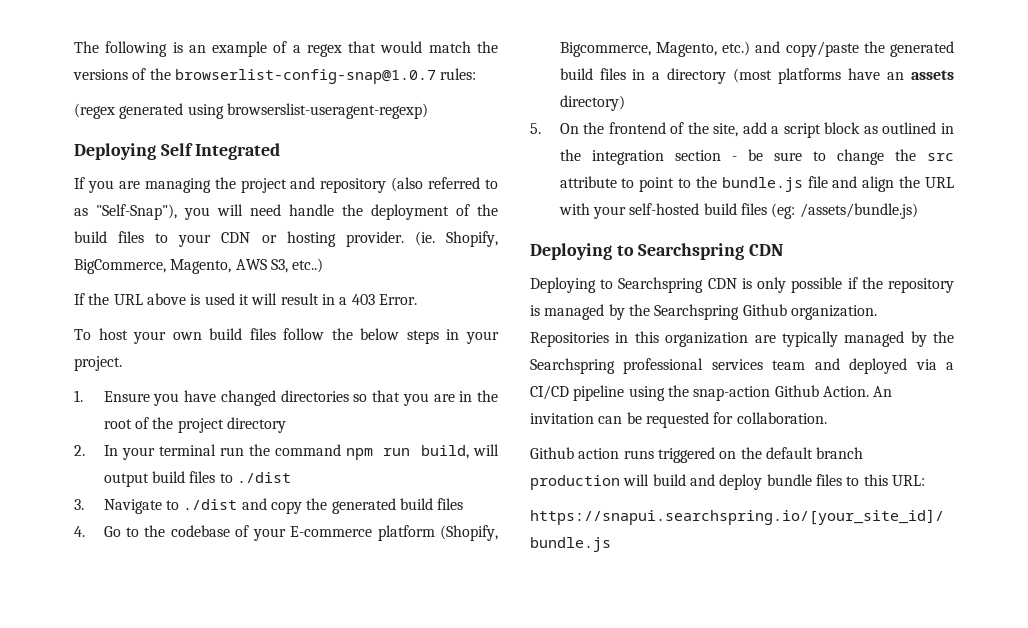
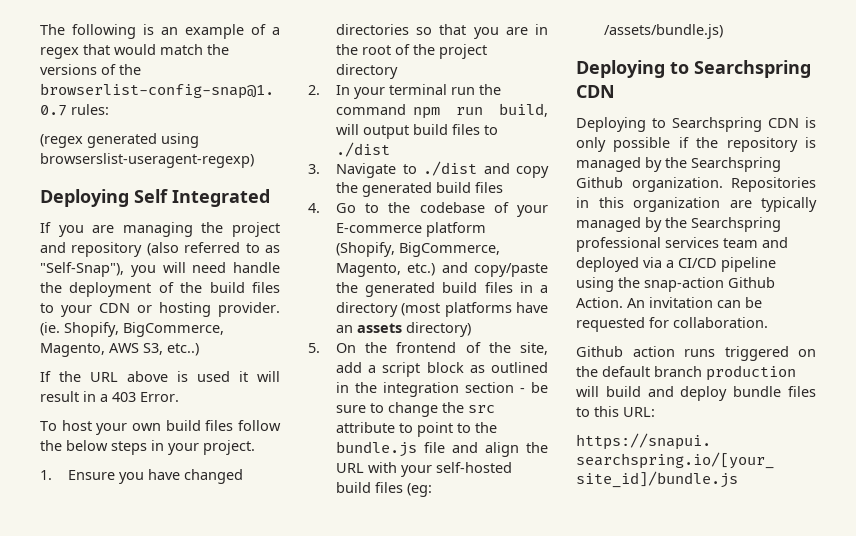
[559,42,651,57] Bigcommerce, -> [399,242,501,257] BigCommerce,

